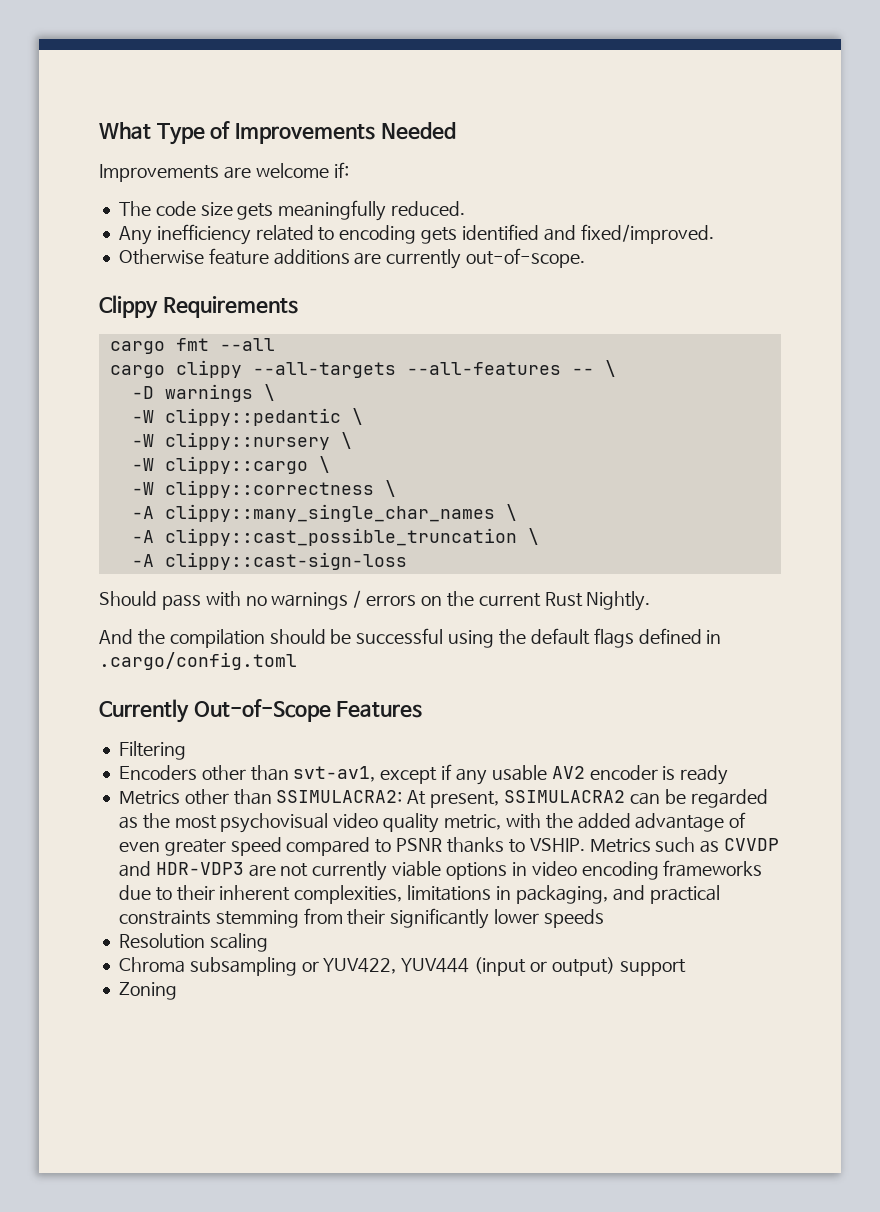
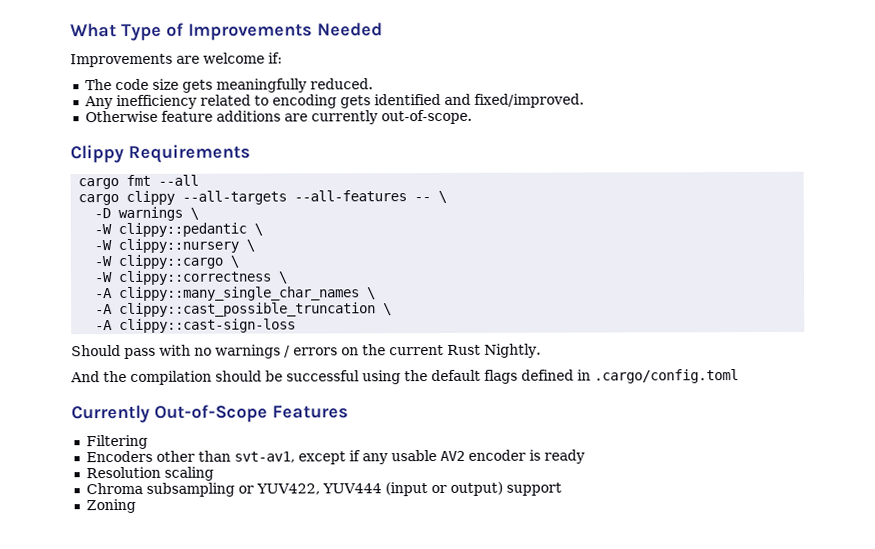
[118,789,768,808] [118,812,747,833] [118,837,780,856] [118,860,763,881] [118,885,720,904] [118,908,604,929] // Metrics other than SSIMULACRA2: At present, SSIMULACRA2 can be regarded as the most psychovisual video quality metric, with the added advantage of even greater speed compared to PSNR thanks to VSHIP. Metrics such as CVVDP and HDR-VDP3 are not currently viable options in video encoding frameworks due to their inherent complexities, limitations in packaging, and practical constraints stemming from their significantly lower speeds -> (585, 456) none

